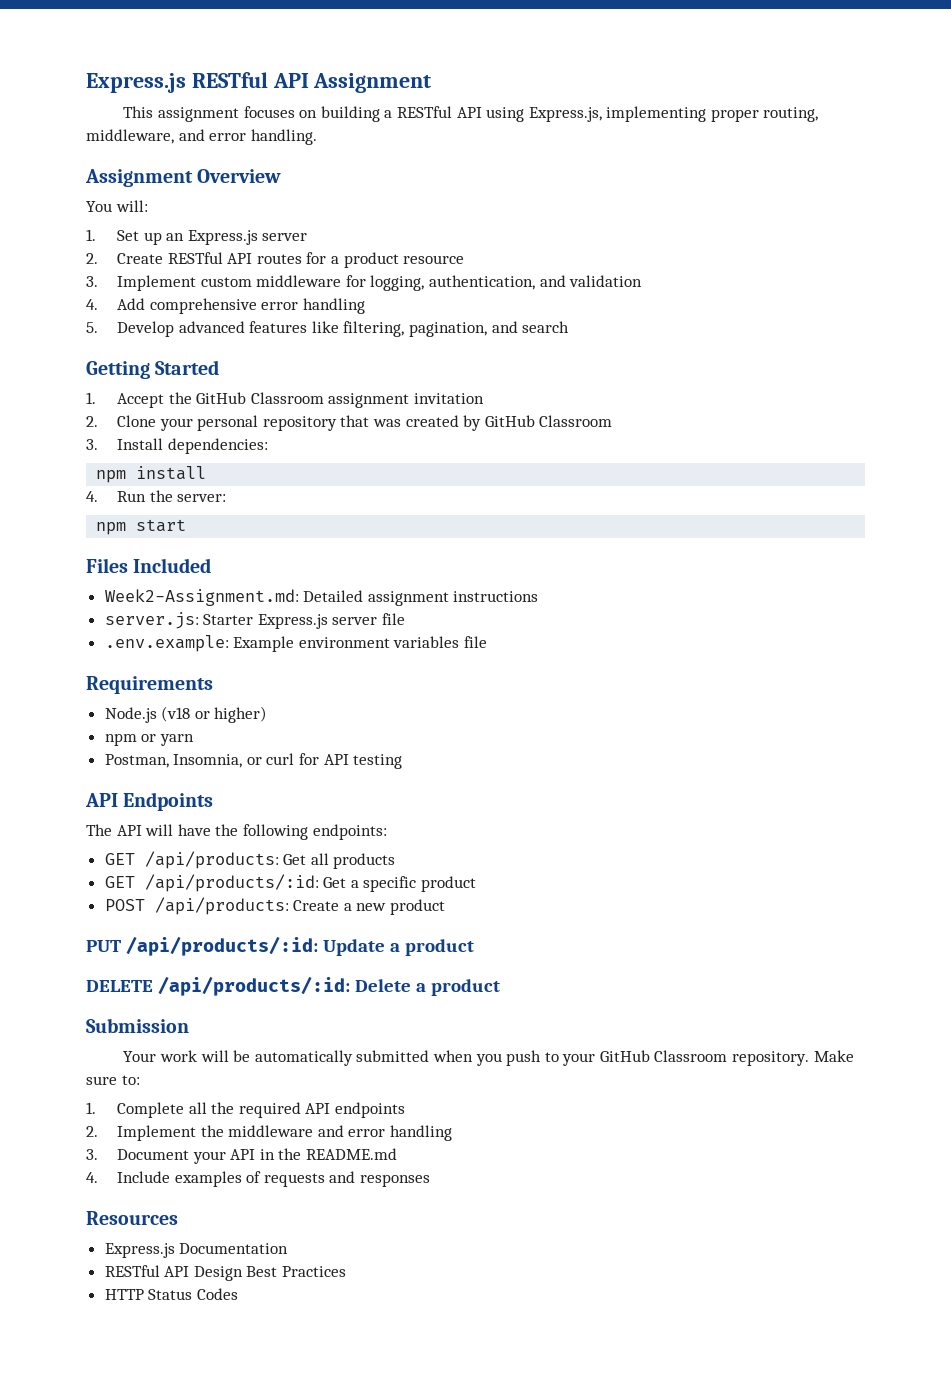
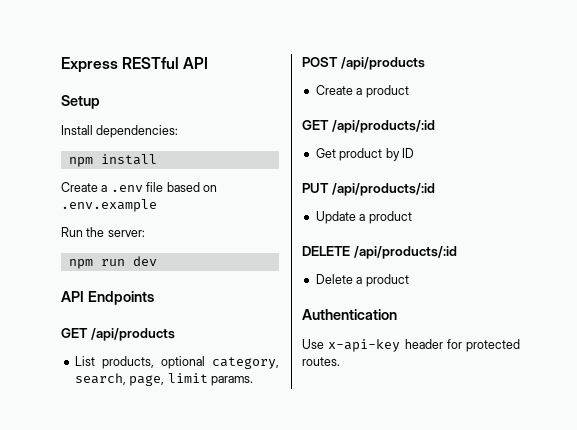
[86,72,432,93] [123,106,819,122] [86,129,317,145] [85,169,282,187] [86,200,148,212] [86,229,308,245] [86,252,465,268] [86,275,643,291] [86,298,365,314] [86,321,570,337] [86,360,220,379] [86,392,485,408] [86,415,613,431] [86,438,268,454] [96,466,207,483] [86,490,227,502] [96,519,187,535] [86,558,212,573] [104,589,539,606] [104,612,406,629] [104,635,488,652] [86,676,213,694] [104,706,268,723] [104,733,194,746] [104,753,403,769] [85,792,214,811] [86,824,387,840] [104,851,396,869] [104,874,477,892] [104,897,446,915] Express.js RESTful API Assignment // This assignment focuses on building a RESTful API using Express.js, implementing proper routing, middleware, and error handling. // Assignment Overview // You will: // 1. Set up an Express.js server // 2. Create RESTful API routes for a product resource // 3. Implement custom middleware for logging, authentication, and validation // 4. Add comprehensive error handling // 5. Develop advanced features like filtering, pagination, and search // Getting Started // 1. Accept the GitHub Classroom assignment invitation // 2. Clone your personal repository that was created by GitHub Classroom // 3. Install dependencies: // npm install // 4. Run the server: // npm start // Files Included // Week2-Assignment.md: Detailed assignment instructions // server.js: Starter Express.js server file // .env.example: Example environment variables file // Requirements // Node.js (v18 or higher) // npm or yarn // Postman, Insomnia, or curl for API testing // API Endpoints // The API will have the following endpoints: // GET /api/products: Get all products // GET /api/products/:id: Get a specific product // POST /api/products: Create a new product -> [61,57,209,73] [61,95,100,109] [61,125,179,138] [68,154,157,167] [61,182,217,192] [61,199,157,212] [61,227,145,237] [68,256,157,269] [61,291,154,305] [61,328,175,341] [74,356,279,369] [74,373,253,386] [302,57,425,70] [315,85,409,98] [302,120,435,133] [315,148,414,161] Express RESTful API // Setup // Install dependencies: // npm install // Create a .env file based on .env.example // Run the server: // npm run dev // API Endpoints // GET /api/products // List products, optional category, search, page, limit params. // POST /api/products // Create a product // GET /api/products/:id // Get product by ID
[125,936,318,956] /api/products/:id: -> [331,183,435,196] /api/products/:id //
[157,976,350,996] /api/products/:id: -> [353,246,457,259] /api/products/:id //
[86,1018,189,1033] [123,1050,854,1066] [86,1075,140,1085] [86,1102,406,1118] [86,1125,453,1141] [86,1148,398,1164] [86,1171,431,1187] [86,1211,178,1225] [104,1243,289,1258] [104,1265,347,1281] [104,1288,238,1300] Submission // Your work will be automatically submitted when you push to your GitHub Classroom repository. Make sure to: // 1. Complete all the required API endpoints // 2. Implement the middleware and error handling // 3. Document your API in the README.md // 4. Include examples of requests and responses // Resources // Express.js Documentation // RESTful API Design Best Practices // HTTP Status Codes -> [302,309,397,320] [302,339,520,352] [302,357,340,366] Authentication // Use x-api-key header for protected routes.

